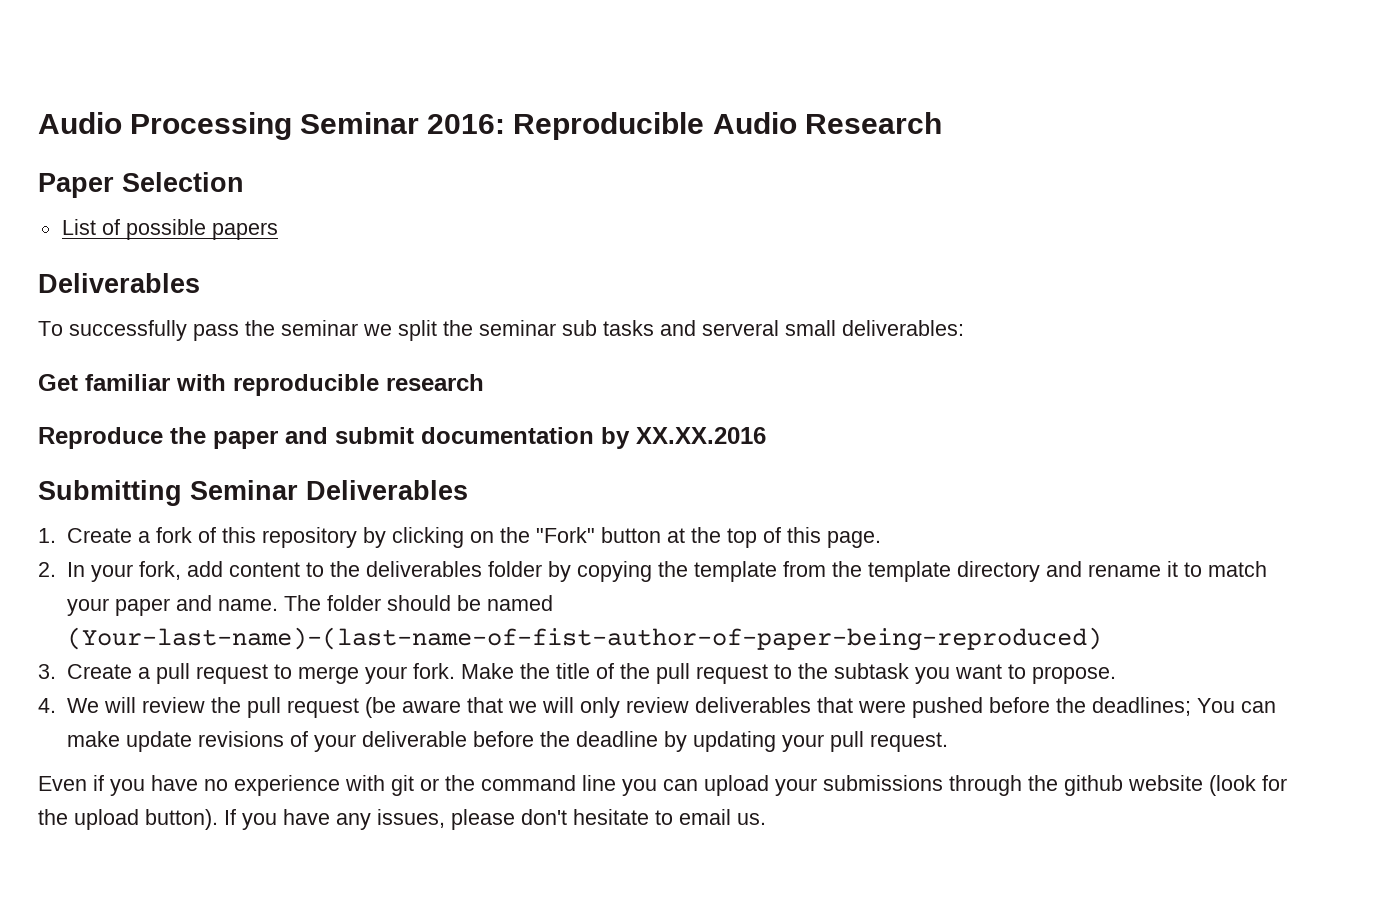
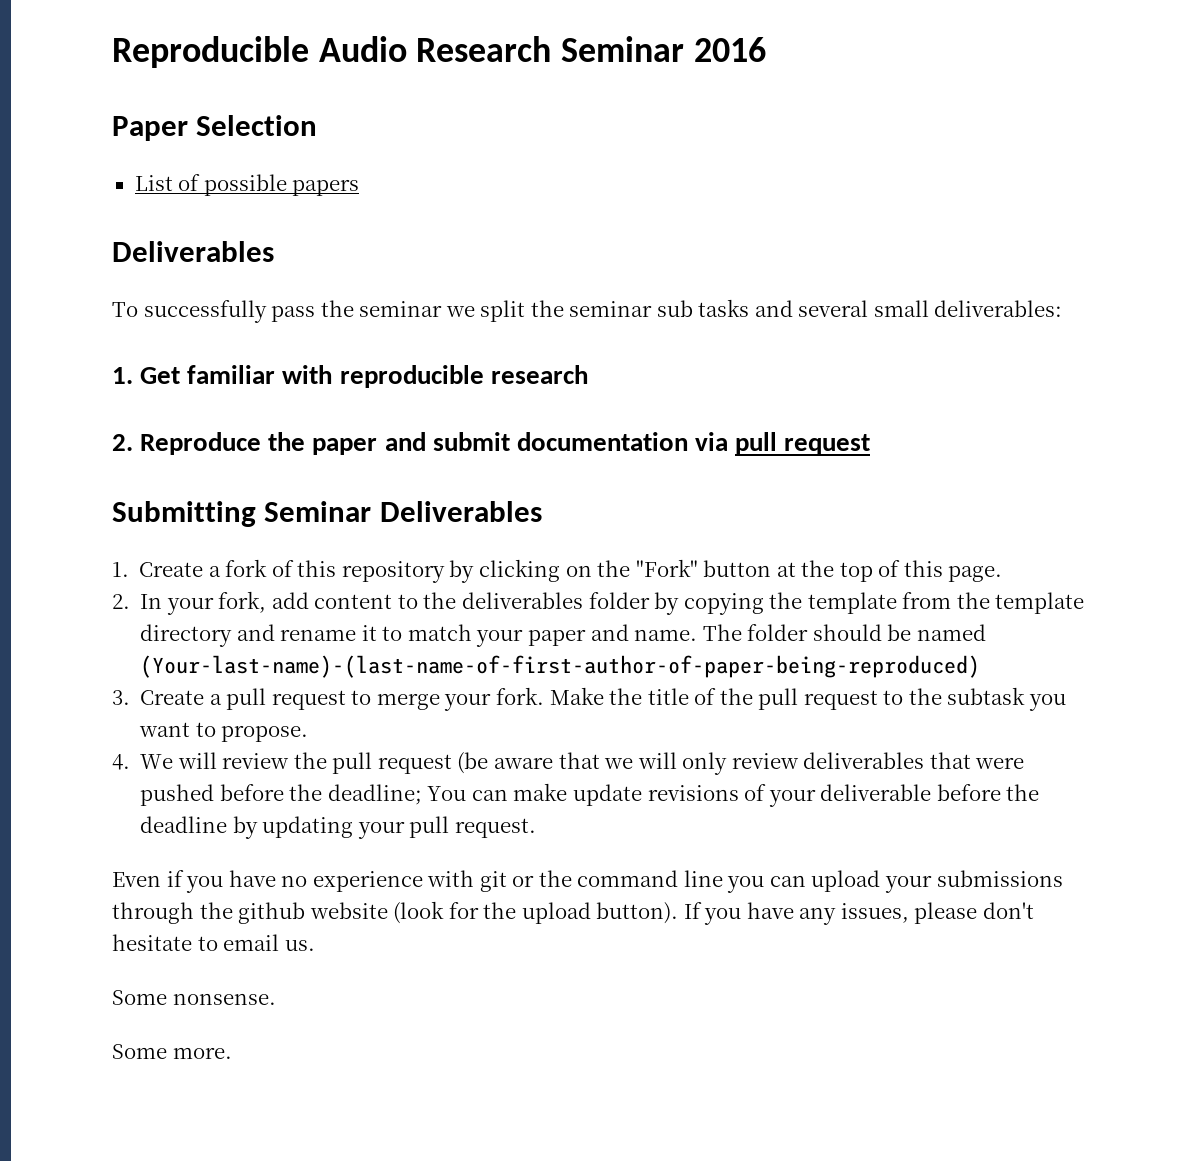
[38,112,506,140] Audio Processing Seminar 2016: -> (112, 52) none
(942, 123) none -> [561,36,766,62] Seminar 2016
[702,320,779,336] serveral -> [798,300,869,317] several
(964, 328) none -> [112,367,133,384] 1.
(484, 382) none -> [112,434,133,451] 2.
[601,427,766,449] by XX.XX.2016 -> [695,432,871,455] via pull request
[66,627,1102,651] (Your-last-name)-(last-name-of-fist-author-of-paper-being-reproduced) -> [140,655,981,678] (Your-last-name)-(last-name-of-first-author-of-paper-being-reproduced)
[1091,697,1191,716] deadlines; -> [327,784,422,805] deadline;
(766, 819) none -> [112,990,276,1005] [112,1044,232,1059] // Some nonsense. // Some more.

